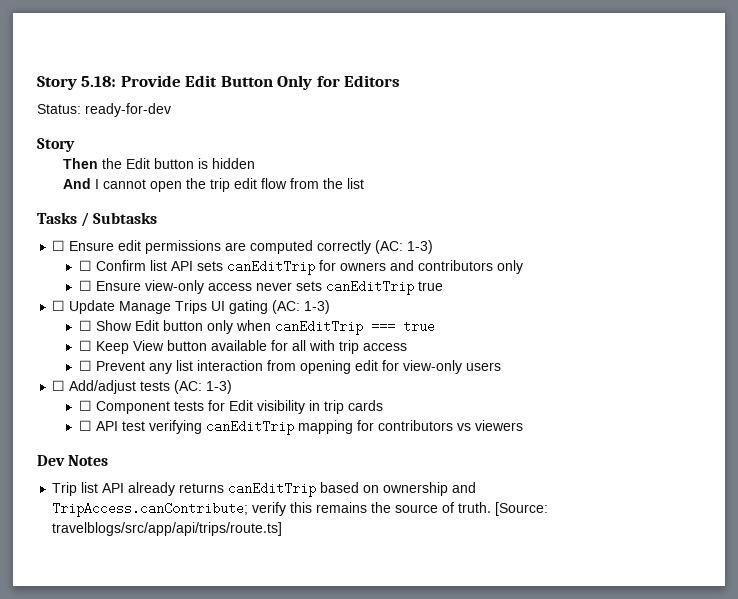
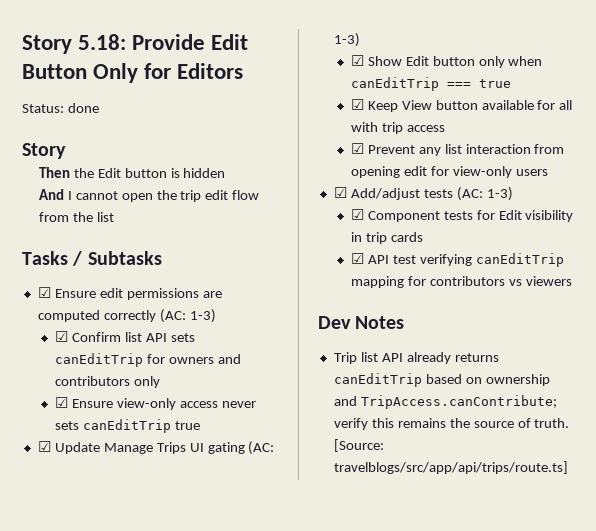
[85,103,171,117] ready-for-dev -> [67,103,99,113] done
[52,240,66,251] ☐ -> [37,287,51,298] ☑
[78,260,92,271] ☐ -> [54,331,68,342] ☑
[78,280,92,291] ☐ -> [54,397,68,408] ☑
[52,300,66,311] ☐ -> [37,441,51,452] ☑
[78,320,92,331] ☐ -> [350,55,364,66] ☑
[78,340,92,351] ☐ -> [350,99,364,110] ☑
[78,360,92,371] ☐ -> [350,143,364,154] ☑
[52,380,66,391] ☐ -> [333,187,347,198] ☑
[78,400,92,411] ☐ -> [350,209,364,220] ☑
[78,420,92,431] ☐ -> [350,253,364,264] ☑

